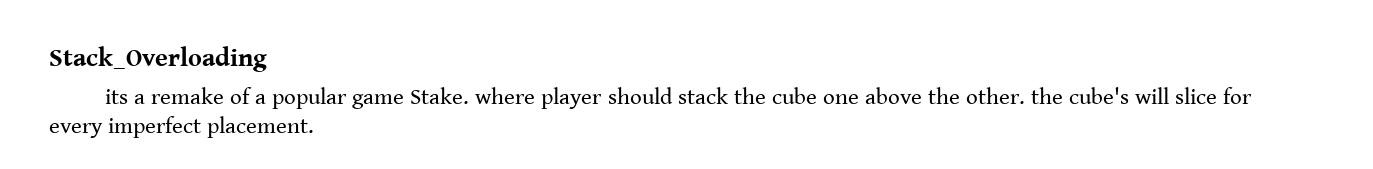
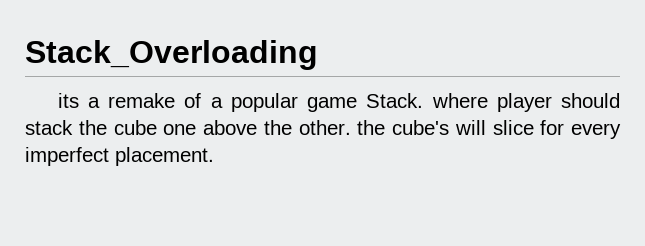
[410,87,470,104] Stake. -> [366,93,424,108] Stack.

